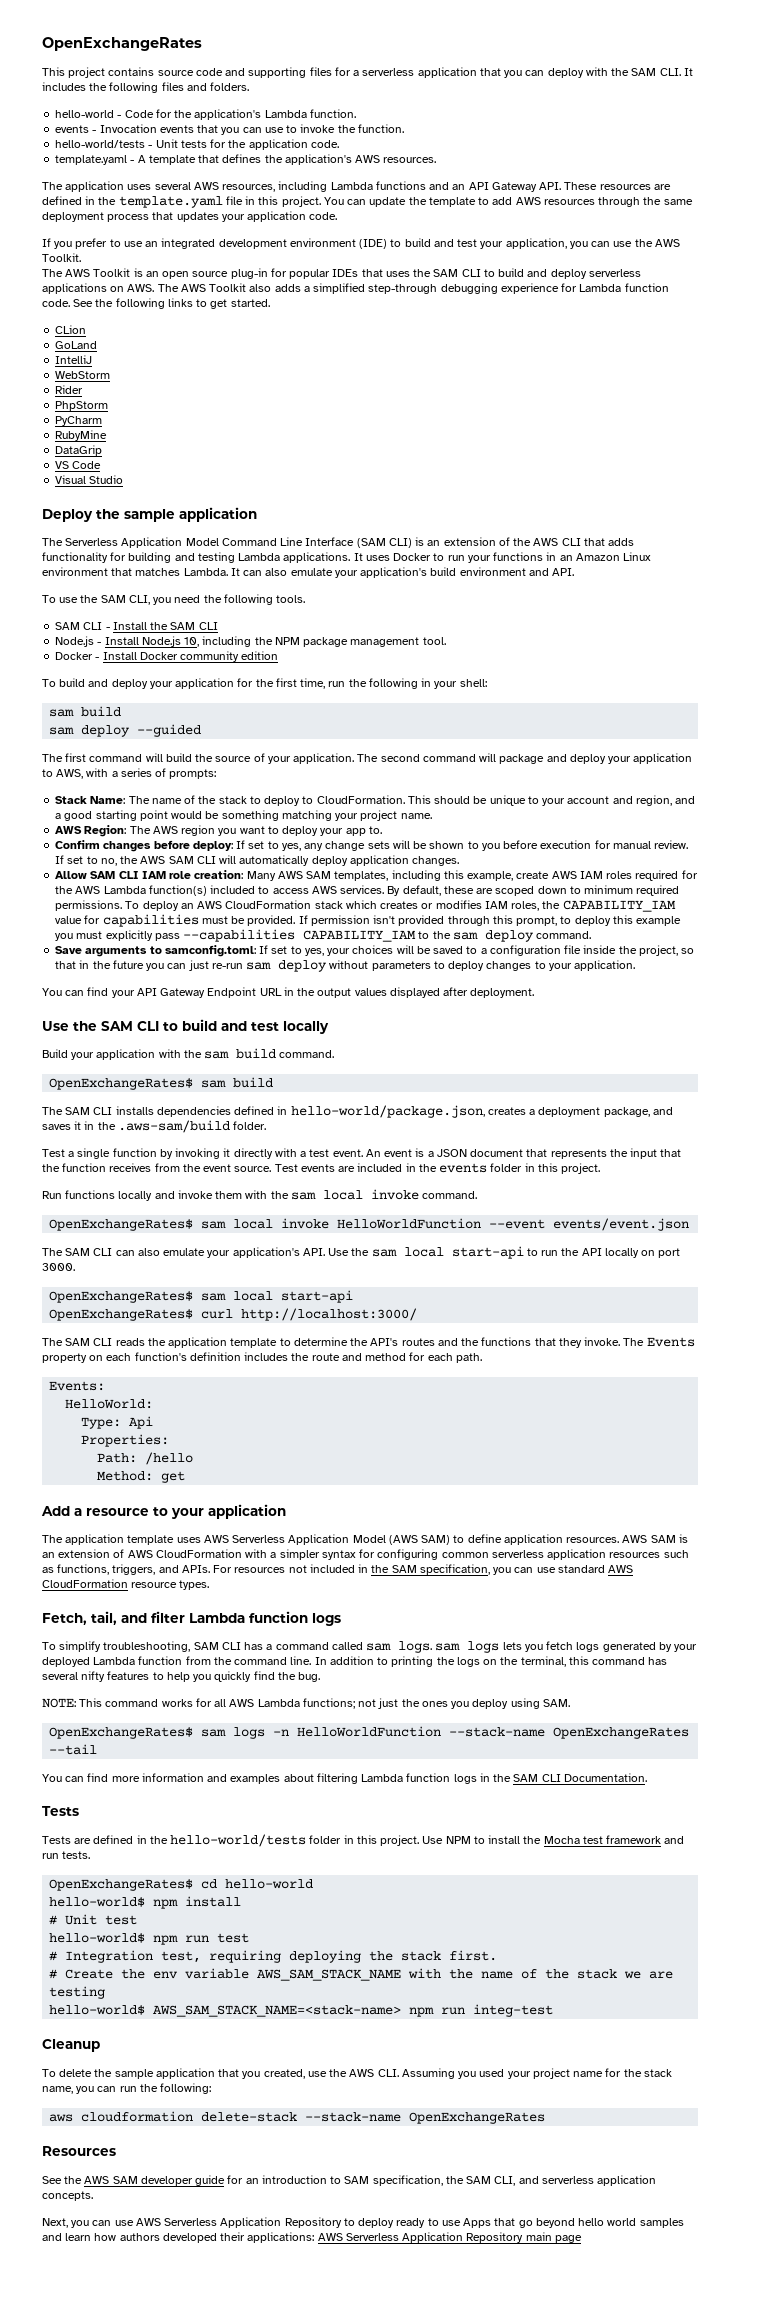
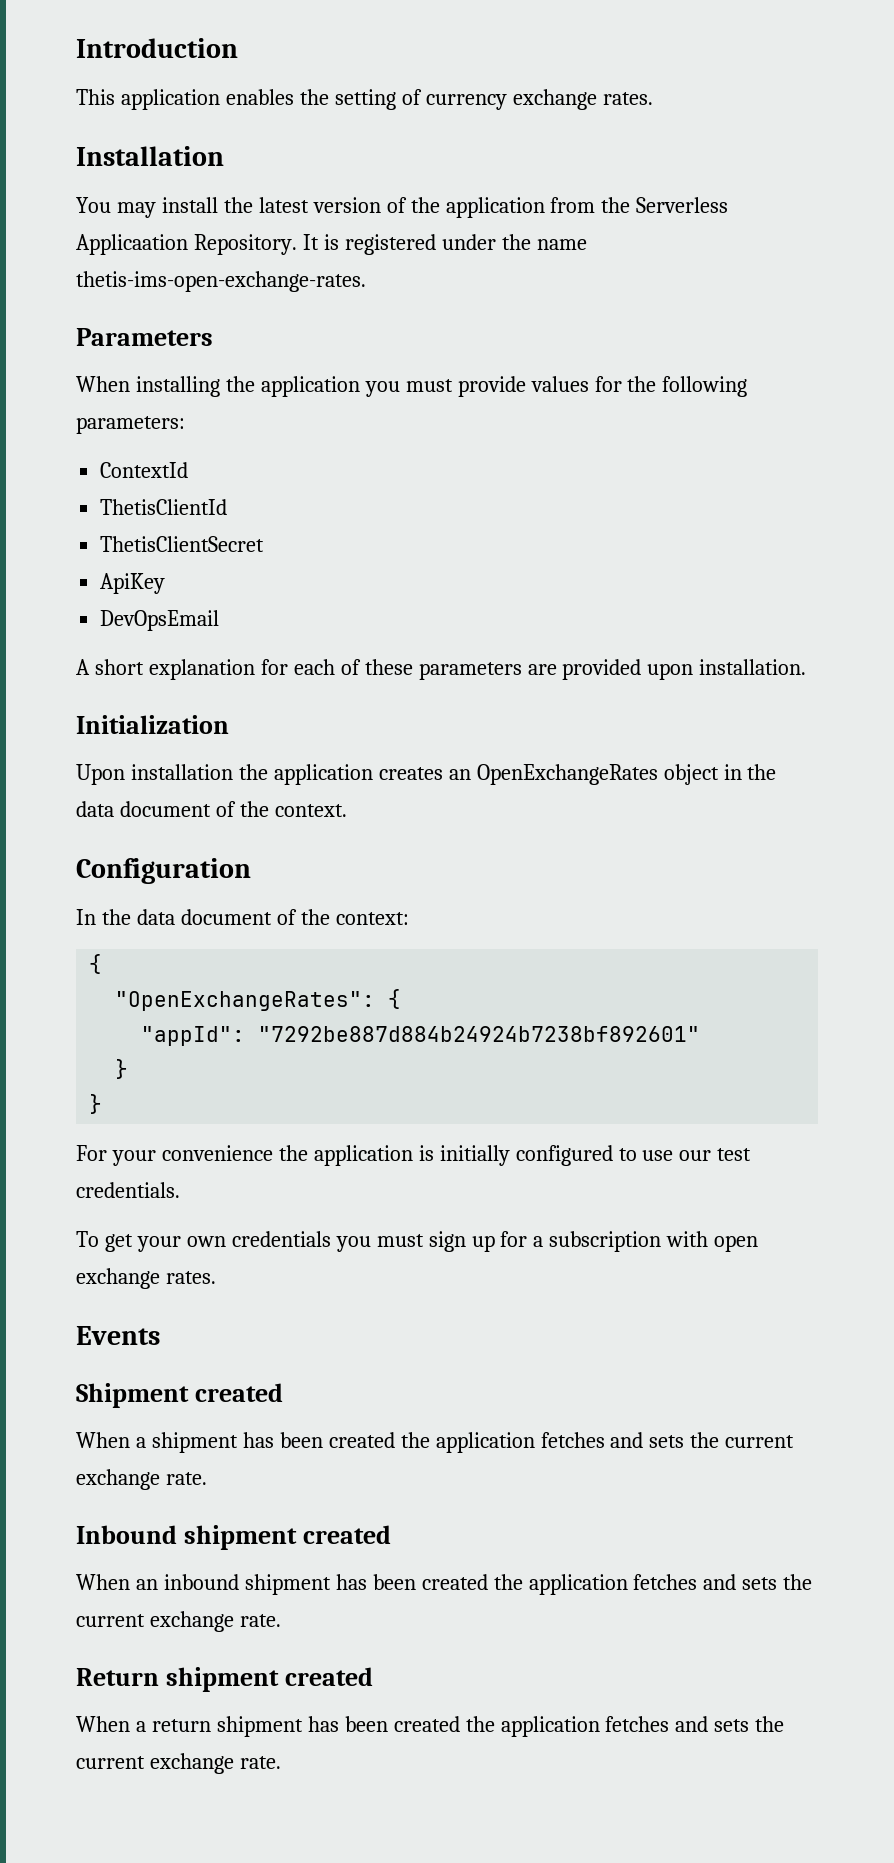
[42,37,202,51] [42,67,693,78] [42,82,250,93] [55,109,356,120] [55,124,404,135] [55,139,339,150] [55,154,437,165] [42,181,671,192] [42,196,693,208] [42,211,338,222] [42,238,680,249] [42,253,81,262] [42,268,641,279] [42,283,669,294] [42,298,270,309] [55,325,87,334] [55,341,98,349] [55,355,93,364] [55,371,111,379] [55,385,84,394] [55,401,109,411] [55,416,103,426] [55,430,108,441] [55,445,103,456] [55,461,102,469] [55,475,124,484] [42,507,257,522] [42,537,635,548] [42,552,652,563] [42,567,575,578] [42,594,306,605] [55,622,218,630] [55,636,446,647] [55,651,279,662] [42,678,487,689] [49,706,122,717] [49,724,202,737] [42,753,693,764] [42,768,217,779] [55,795,696,806] [55,810,432,821] [55,825,382,837] [55,840,689,852] [55,855,460,866] [55,870,698,881] [55,885,680,896] [55,900,676,912] [55,914,682,927] [55,929,592,942] [55,945,695,957] [55,960,636,972] [42,987,535,998] [42,1019,329,1034] [42,1048,335,1060] [49,1077,274,1090] [42,1105,673,1118] [42,1120,267,1133] [42,1148,682,1159] [42,1163,601,1174] [42,1189,478,1201] [49,1218,690,1231] [42,1246,681,1259] [42,1263,75,1271] [49,1290,354,1303] [49,1308,418,1321] [42,1337,695,1348] [42,1352,482,1363] [49,1381,106,1391] [65,1399,154,1409] [81,1416,154,1429] [81,1434,170,1447] [97,1452,194,1465] [97,1471,186,1483] [41,1504,286,1519] [42,1534,688,1545] [42,1549,689,1560] [42,1564,634,1575] [42,1579,210,1590] [42,1611,341,1626] [42,1641,698,1653] [42,1656,668,1667] [42,1671,321,1682] [42,1698,570,1709] [49,1726,690,1739] [49,1744,98,1755] [42,1773,647,1784] [42,1806,79,1816] [42,1834,685,1847] [42,1851,91,1859] [49,1879,314,1891] [49,1896,242,1909] [49,1914,138,1925] [49,1933,250,1945] [49,1950,498,1963] [49,1968,674,1981] [49,1986,106,1999] [49,2004,554,2017] [42,2039,100,2052] [42,2068,672,2079] [42,2083,212,2094] [49,2111,546,2124] [42,2146,116,2156] [42,2175,657,2186] [42,2191,93,2201] [42,2217,684,2228] [42,2232,582,2243] OpenExchangeRates // This project contains source code and supporting files for a serverless application that you can deploy with the SAM CLI. It includes the following files and folders. // hello-world - Code for the application's Lambda function. // events - Invocation events that you can use to invoke the function. // hello-world/tests - Unit tests for the application code. // template.yaml - A template that defines the application's AWS resources. // The application uses several AWS resources, including Lambda functions and an API Gateway API. These resources are defined in the template.yaml file in this project. You can update the template to add AWS resources through the same deployment process that updates your application code. // If you prefer to use an integrated development environment (IDE) to build and test your application, you can use the AWS Toolkit. // The AWS Toolkit is an open source plug-in for popular IDEs that uses the SAM CLI to build and deploy serverless applications on AWS. The AWS Toolkit also adds a simplified step-through debugging experience for Lambda function code. See the following links to get started. // CLion // GoLand // IntelliJ // WebStorm // Rider // PhpStorm // PyCharm // RubyMine // DataGrip // VS Code // Visual Studio // Deploy the sample application // The Serverless Application Model Command Line Interface (SAM CLI) is an extension of the AWS CLI that adds functionality for building and testing Lambda applications. It uses Docker to run your functions in an Amazon Linux environment that matches Lambda. It can also emulate your application's build environment and API. // To use the SAM CLI, you need the following tools. // SAM CLI - Install the SAM CLI // Node.js - Install Node.js 10, including the NPM package management tool. // Docker - Install Docker community edition // To build and deploy your application for the first time, run the following in your shell: // sam build // sam deploy --guided // The first command will build the source of your application. The second command will package and deploy your application to AWS, with a series of prompts: // Stack Name: The name of the stack to deploy to CloudFormation. This should be unique to your account and region, and a good starting point would be something matching your project name. // AWS Region: The AWS region you want to deploy your app to. // Confirm changes before deploy: If set to yes, any change sets will be shown to you before execution for manual review. If set to no, the AWS SAM CLI will automatically deploy application changes. // Allow SAM CLI IAM role creation: Many AWS SAM templates, including this example, create AWS IAM roles required for the AWS Lambda function(s) included to access AWS services. By default, these are scoped down to minimum required permissions. To deploy an AWS CloudFormation stack which creates or modifies IAM roles, the CAPABILITY_IAM value for capabilities must be provided. If permission isn't provided through this prompt, to deploy this example you must explicitly pass --capabilities CAPABILITY_IAM to the sam deploy command. // Save arguments to samconfig.toml: If set to yes, your choices will be saved to a configuration file inside the project, so that in the future you can just re-run sam deploy without parameters to deploy changes to your application. // You can find your API Gateway Endpoint URL in the output values displayed after deployment. // Use the SAM CLI to build and test locally // Build your application with the sam build command. // OpenExchangeRates$ sam build // The SAM CLI installs dependencies defined in hello-world/package.json, creates a deployment package, and saves it in the .aws-sam/build folder. // Test a single function by invoking it directly with a test event. An event is a JSON document that represents the input that the function receives from the event source. Test events are included in the events folder in this project. // Run functions locally and invoke them with the sam local invoke command. // OpenExchangeRates$ sam local invoke HelloWorldFunction --event events/event.json // The SAM CLI can also emulate your application's API. Use the sam local start-api to run the API locally on port 3000. // OpenExchangeRates$ sam local start-api // OpenExchangeRates$ curl http://localhost:3000/ // The SAM CLI reads the application template to determine the API's routes and the functions that they invoke. The Events property on each function's definition includes the route and method for each path. // Events: // HelloWorld: // Type: Api // Properties: // Path: /hello // Method: get // Add a resource to your application // The application template uses AWS Serverless Application Model (AWS SAM) to define application resources. AWS SAM is an extension of AWS CloudFormation with a simpler syntax for configuring common serverless application resources such as functions, triggers, and APIs. For resources not included in the SAM specification, you can use standard AWS CloudFormation resource types. // Fetch, tail, and filter Lambda function logs // To simplify troubleshooting, SAM CLI has a command called sam logs. sam logs lets you fetch logs generated by your deployed Lambda function from the command line. In addition to printing the logs on the terminal, this command has several nifty features to help you quickly find the bug. // NOTE: This command works for all AWS Lambda functions; not just the ones you deploy using SAM. // OpenExchangeRates$ sam logs -n HelloWorldFunction --stack-name OpenExchangeRates --tail // You can find more information and examples about filtering Lambda function logs in the SAM CLI Documentation. // Tests // Tests are defined in the hello-world/tests folder in this project. Use NPM to install the Mocha test framework and run tests. // OpenExchangeRates$ cd hello-world // hello-world$ npm install // # Unit test // hello-world$ npm run test // # Integration test, requiring deploying the stack first. // # Create the env variable AWS_SAM_STACK_NAME with the name of the stack we are testing // hello-world$ AWS_SAM_STACK_NAME=<stack-name> npm run integ-test // Cleanup // To delete the sample application that you created, use the AWS CLI. Assuming you used your project name for the stack name, you can run the following: // aws cloudformation delete-stack --stack-name OpenExchangeRates // Resources // See the AWS SAM developer guide for an introduction to SAM specification, the SAM CLI, and serverless application concepts. // Next, you can use AWS Serverless Application Repository to deploy ready to use Apps that go beyond hello world samples and learn how authors developed their applications: AWS Serverless Application Repository main page -> [76,38,238,58] [76,89,653,110] [76,146,224,166] [76,197,729,218] [76,234,587,255] [76,271,366,292] [76,328,213,346] [76,376,748,397] [76,416,185,434] [100,462,189,478] [100,499,228,515] [100,536,265,552] [100,573,166,594] [100,610,220,631] [76,659,807,680] [76,715,229,734] [76,764,777,785] [76,801,347,817] [76,858,251,884] [76,909,409,925] [89,954,103,974] [115,989,402,1011] [141,1026,701,1046] [115,1059,129,1079] [89,1094,103,1114] [76,1145,752,1166] [76,1182,180,1198] [76,1231,759,1252] [76,1268,216,1289] [76,1326,160,1345] [76,1383,283,1408] [76,1432,795,1453] [76,1469,207,1490] [76,1525,391,1550] [76,1574,813,1595] [76,1611,281,1632] [76,1667,373,1692] [76,1716,785,1737] [76,1753,281,1774] Introduction // This application enables the setting of currency exchange rates. // Installation // You may install the latest version of the application from the Serverless Applicaation Repository. It is registered under the name thetis-ims-open-exchange-rates. // Parameters // When installing the application you must provide values for the following parameters: // ContextId // ThetisClientId // ThetisClientSecret // ApiKey // DevOpsEmail // A short explanation for each of these parameters are provided upon installation. // Initialization // Upon installation the application creates an OpenExchangeRates object in the data document of the context. // Configuration // In the data document of the context: // { // "OpenExchangeRates": { // "appId": "7292be887d884b24924b7238bf892601" // } // } // For your convenience the application is initially configured to use our test credentials. // To get your own credentials you must sign up for a subscription with open exchange rates. // Events // Shipment created // When a shipment has been created the application fetches and sets the current exchange rate. // Inbound shipment created // When an inbound shipment has been created the application fetches and sets the current exchange rate. // Return shipment created // When a return shipment has been created the application fetches and sets the current exchange rate.

